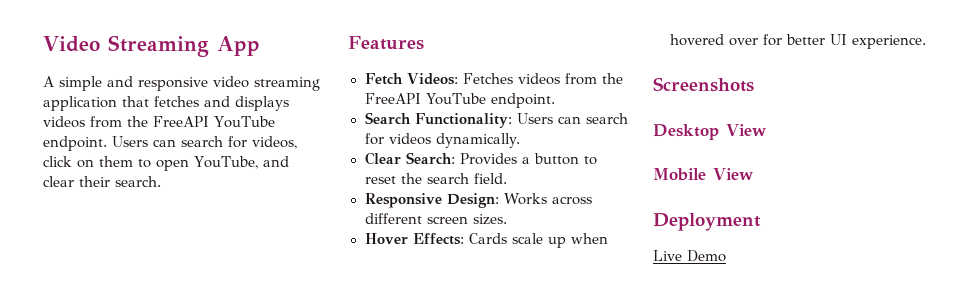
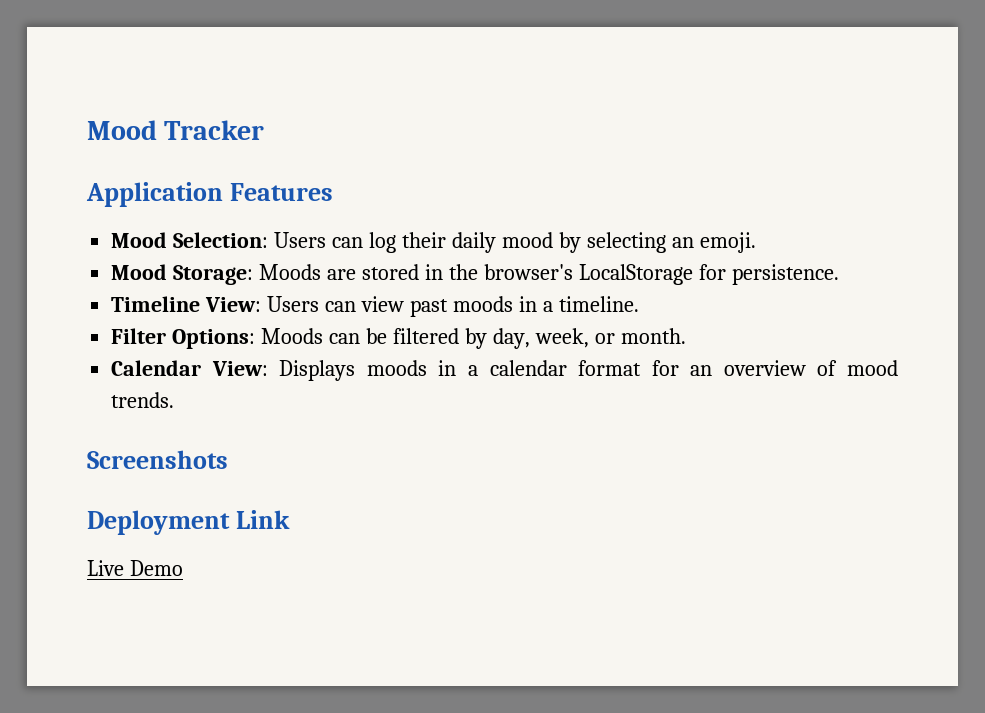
[43,35,260,57] [43,76,320,91] [43,96,289,111] [43,116,275,128] [43,136,297,151] [43,156,289,171] [43,176,161,187] [348,36,424,50] [364,73,623,85] [364,93,556,108] [364,112,628,128] [364,133,521,148] [364,152,597,165] [364,173,507,184] [364,193,593,208] [364,213,507,225] [364,233,608,248] [669,34,926,49] [653,77,754,92] [653,124,766,140] [653,168,753,181] Video Streaming App // A simple and responsive video streaming application that fetches and displays videos from the FreeAPI YouTube endpoint. Users can search for videos, click on them to open YouTube, and clear their search. // Features // Fetch Videos: Fetches videos from the FreeAPI YouTube endpoint. // Search Functionality: Users can search for videos dynamically. // Clear Search: Provides a button to reset the search field. // Responsive Design: Works across different screen sizes. // Hover Effects: Cards scale up when hovered over for better UI experience. // Screenshots // Desktop View // Mobile View -> [87,120,265,140] [86,182,333,207] [111,232,756,253] [111,264,839,285] [111,296,639,317] [111,328,686,349] [111,360,899,381] [111,392,175,408] [87,450,228,469] Mood Tracker // Application Features // Mood Selection: Users can log their daily mood by selecting an emoji. // Mood Storage: Moods are stored in the browser's LocalStorage for persistence. // Timeline View: Users can view past moods in a timeline. // Filter Options: Moods can be filtered by day, week, or month. // Calendar View: Displays moods in a calendar format for an overview of mood trends. // Screenshots
(761, 222) none -> [235,510,290,529] Link

